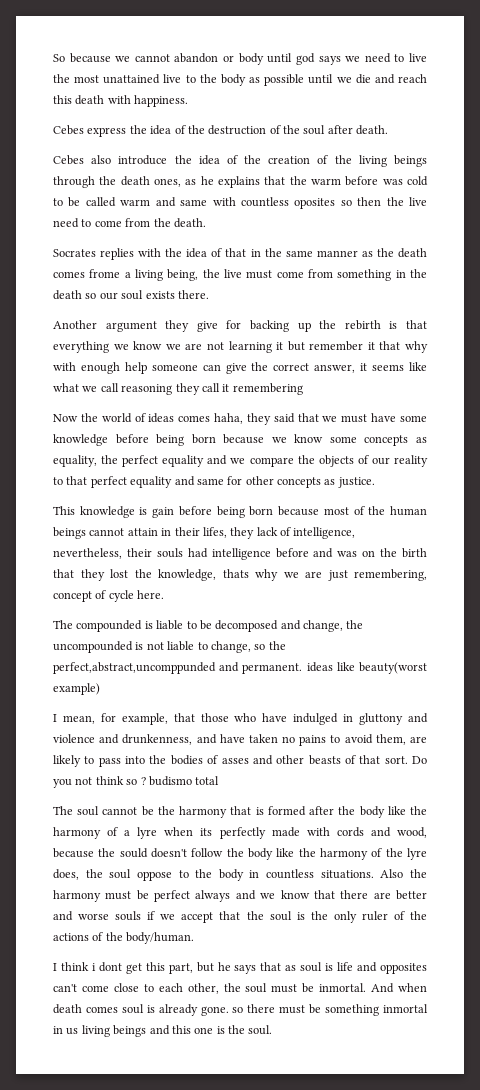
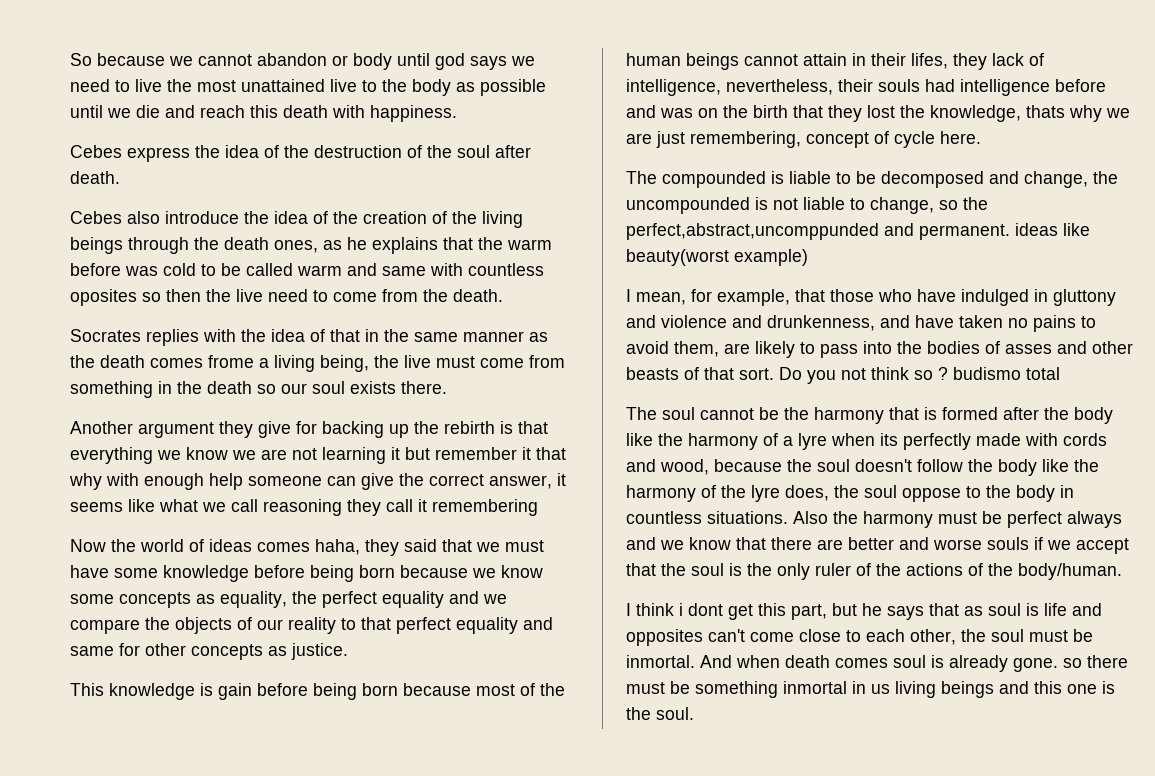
[119,848,148,858] sould -> [817,459,850,472] soul

